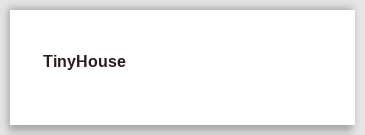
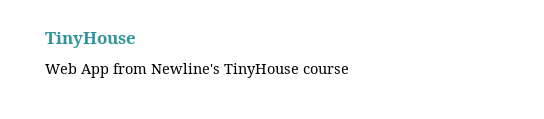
[43,55,126,70] TinyHouse -> [45,32,136,48] [45,63,349,78] TinyHouse // Web App from Newline's TinyHouse course

